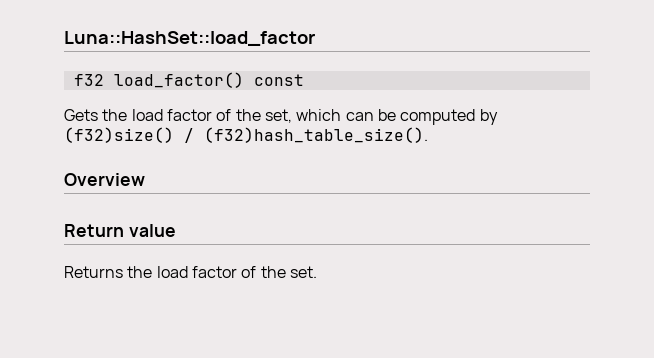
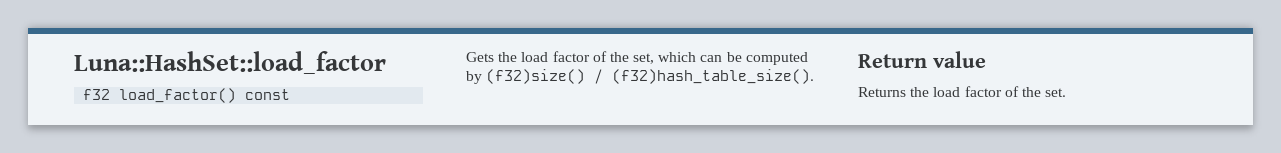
[64,173,145,186] // Overview -> (815, 76) none

